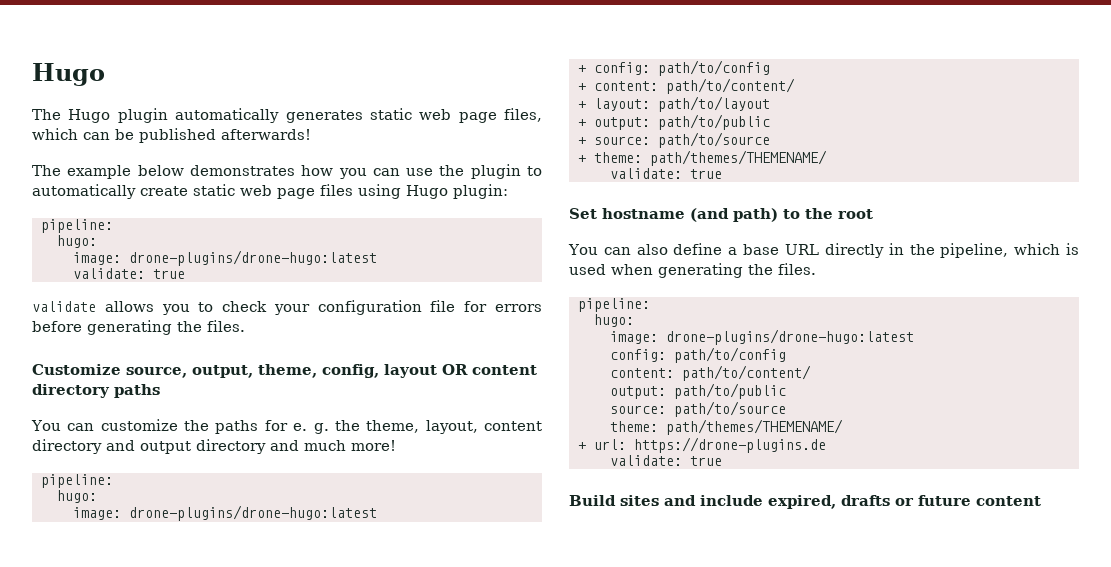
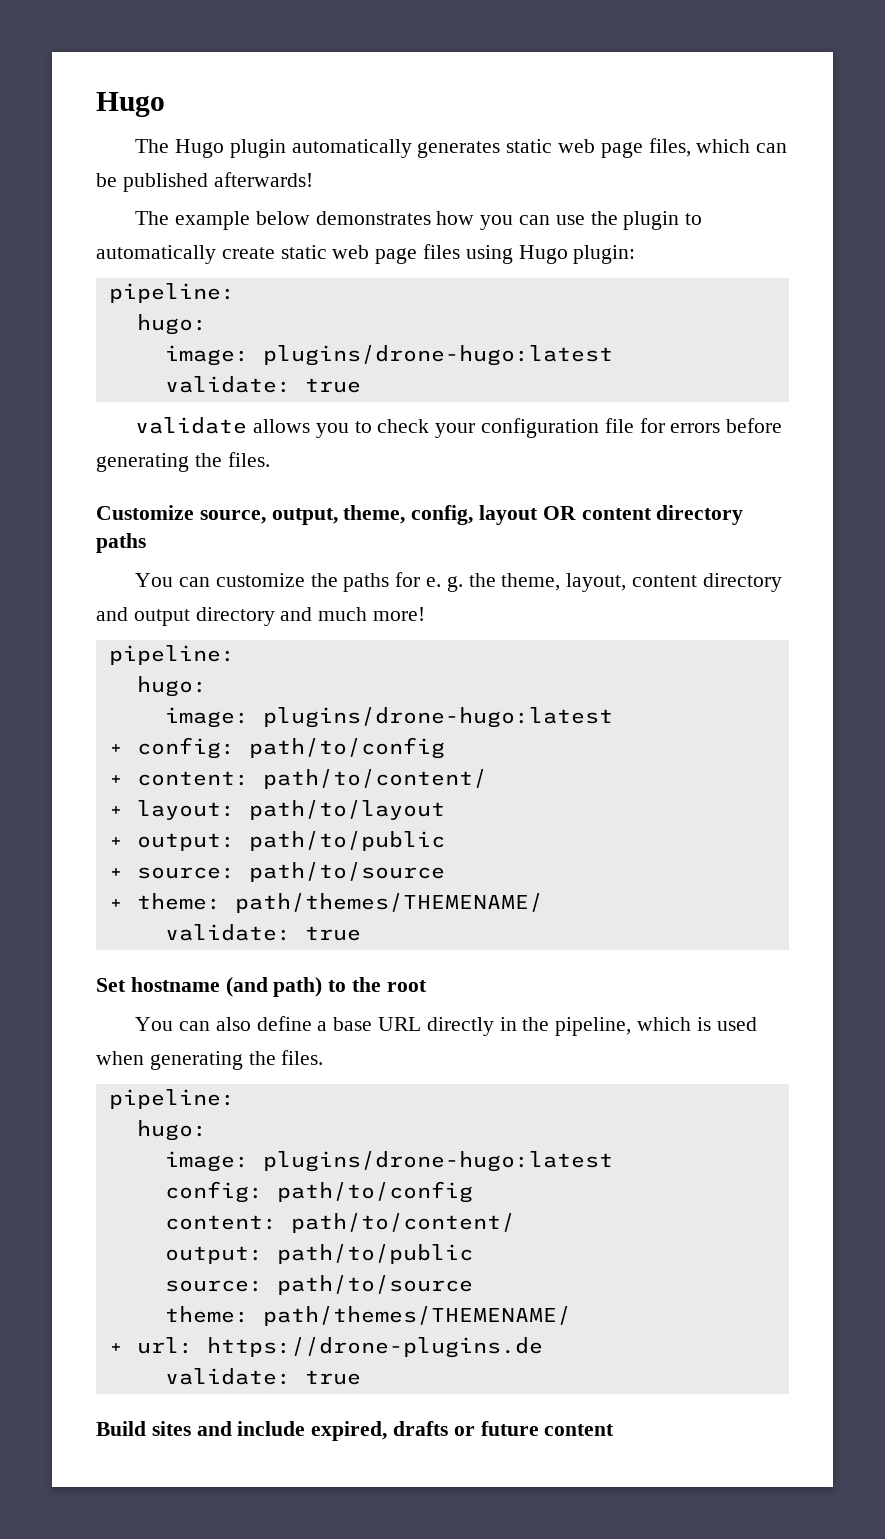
[129,250,377,266] drone-plugins/drone-hugo:latest -> [262,345,613,366] plugins/drone-hugo:latest
[129,505,377,521] drone-plugins/drone-hugo:latest -> [262,707,613,728] plugins/drone-hugo:latest
[666,329,914,345] drone-plugins/drone-hugo:latest -> [262,1151,613,1172] plugins/drone-hugo:latest

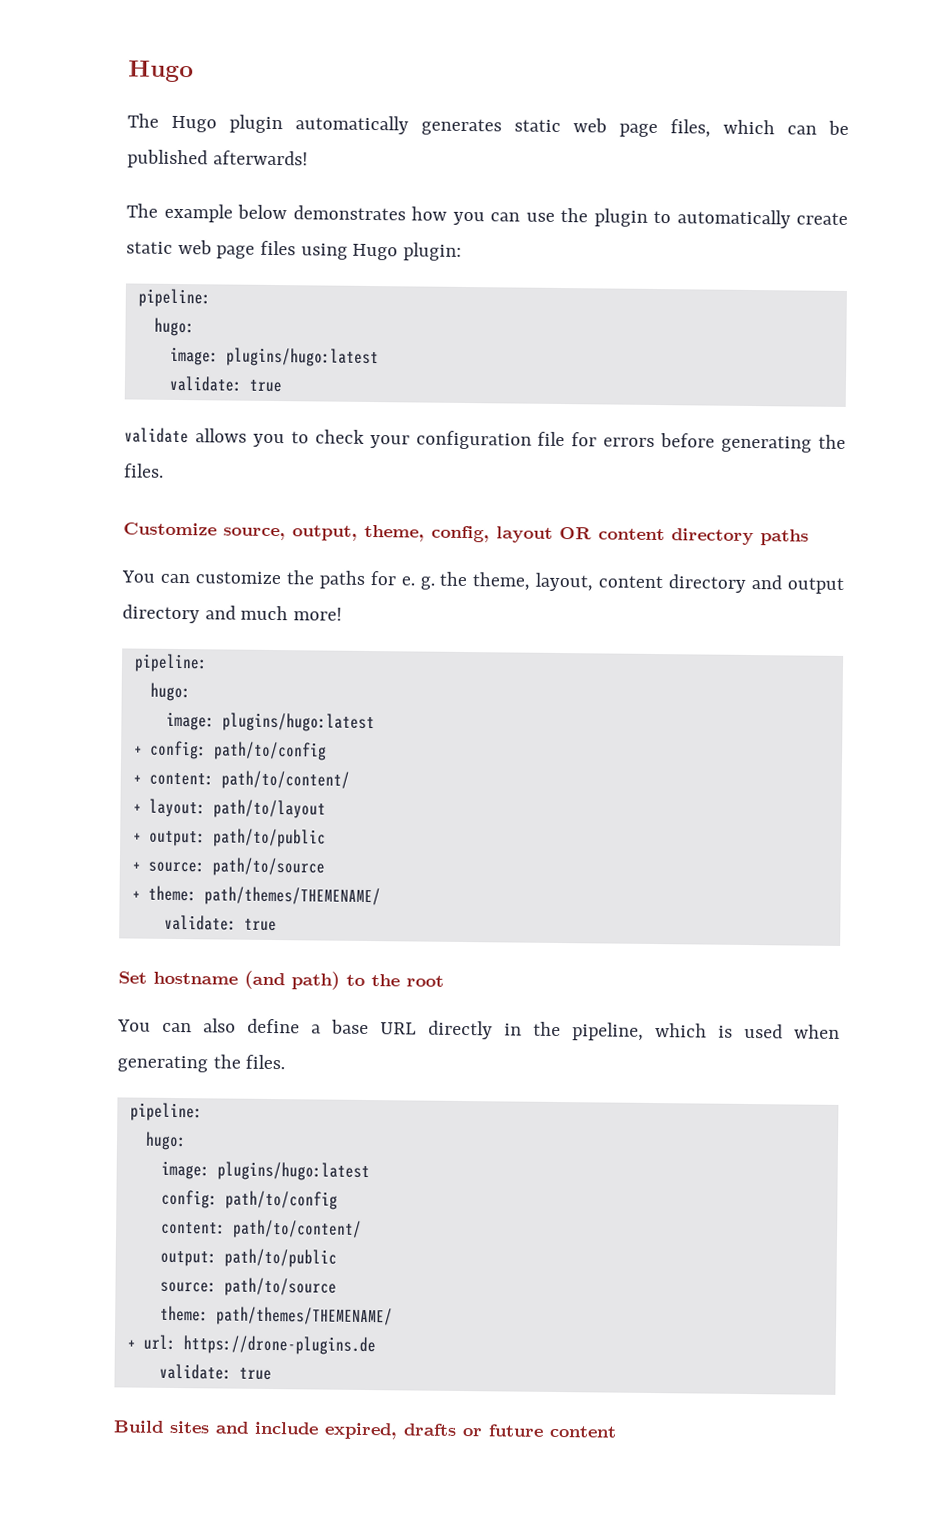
[262,345,613,366] plugins/drone-hugo:latest -> [225,347,379,368] plugins/hugo:latest
[262,707,613,728] plugins/drone-hugo:latest -> [221,712,375,733] plugins/hugo:latest
[262,1151,613,1172] plugins/drone-hugo:latest -> [216,1161,370,1182] plugins/hugo:latest

